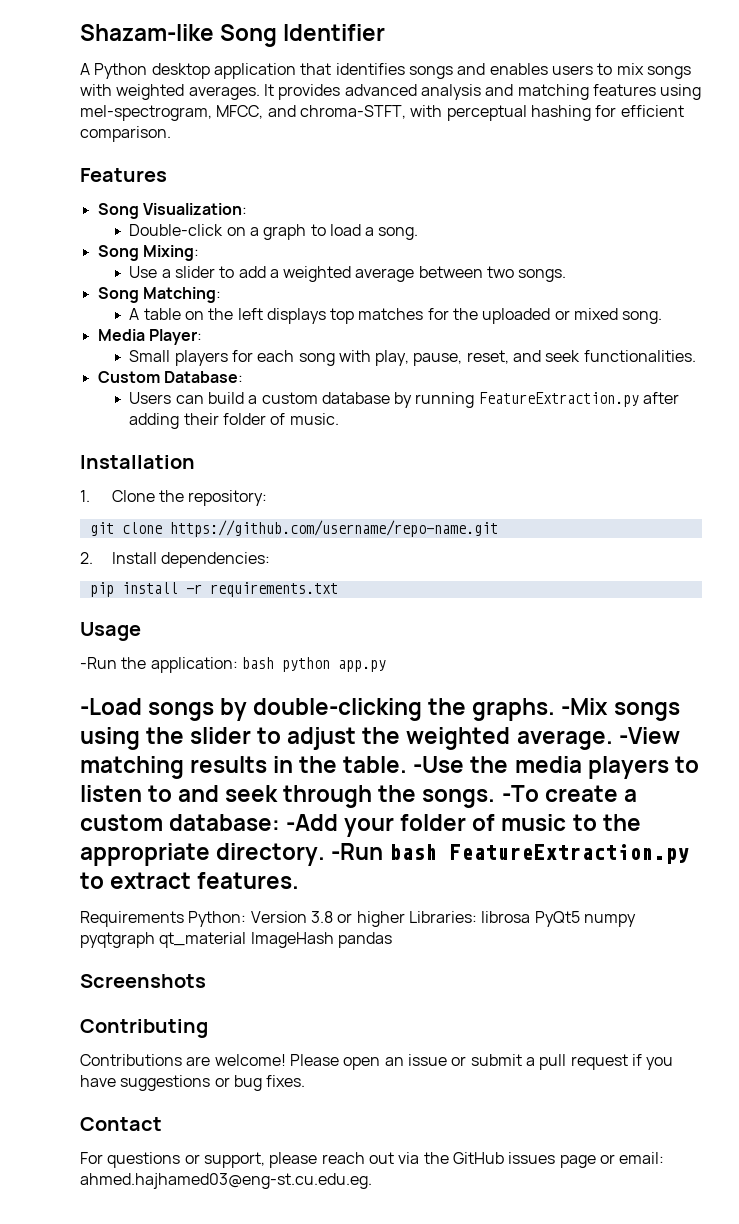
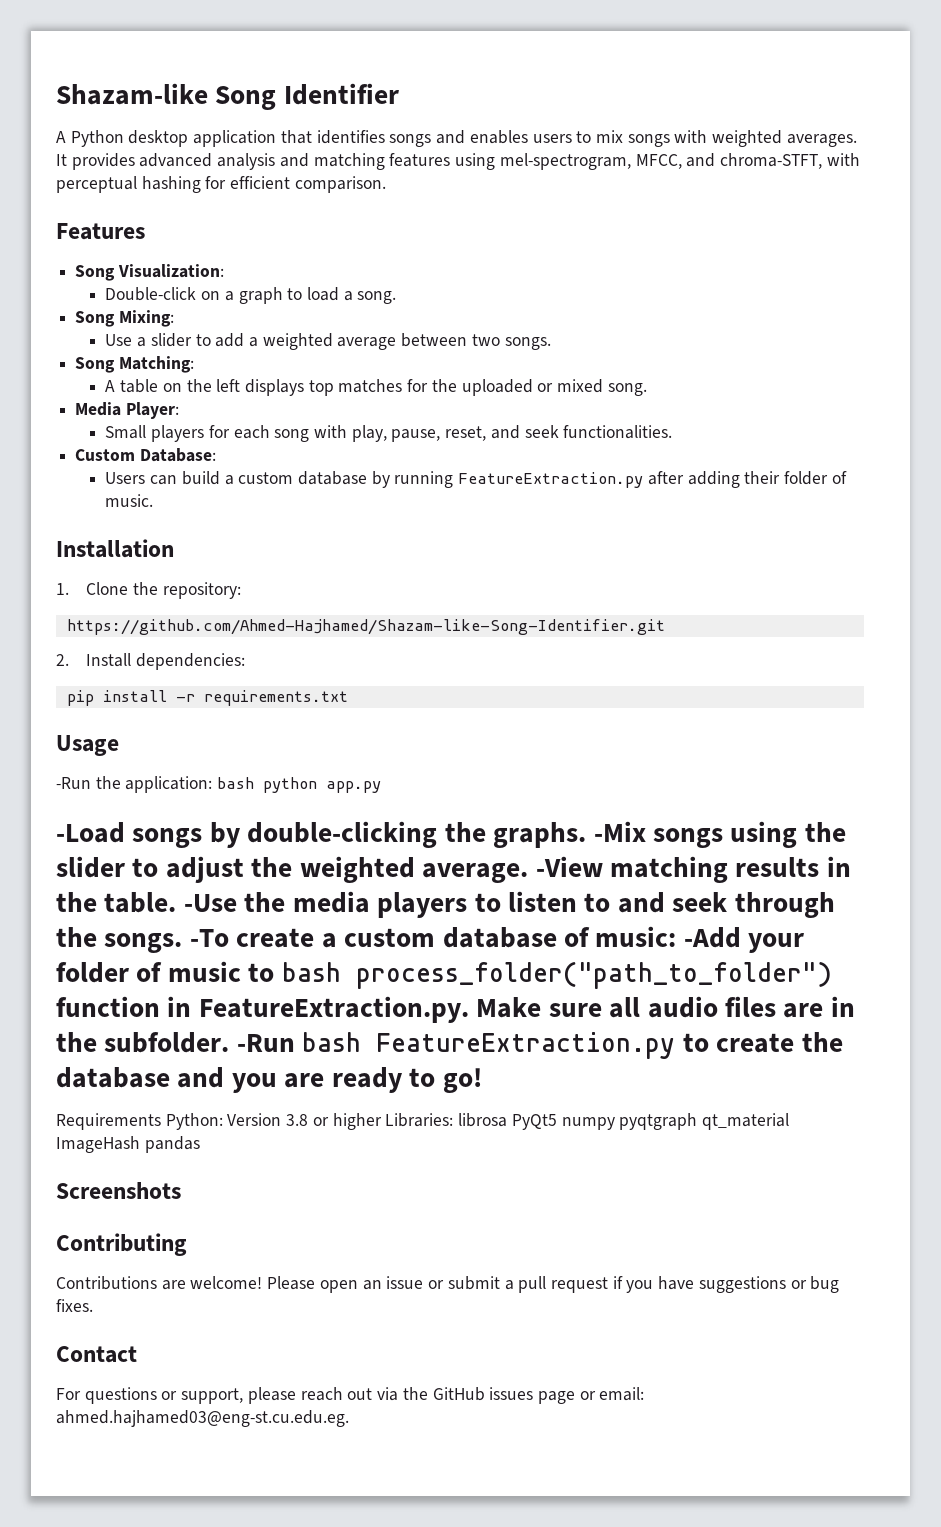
[89,520,498,537] git clone https://github.com/username/repo-name.git -> [66,619,665,635] https://github.com/Ahmed-Hajhamed/Shazam-like-Song-Identifier.git
[169,814,281,831] database: -> [442,926,677,948] database of music:
[602,814,641,831] [80,843,690,866] [80,872,300,889] the appropriate directory. -Run bash FeatureExtraction.py to extract features. -> [281,962,832,989] [56,996,855,1023] [56,1032,843,1059] [56,1067,482,1093] bash process_folder("path_to_folder") function in FeatureExtraction.py. Make sure all audio files are in the subfolder. -Run bash FeatureExtraction.py to create the database and you are ready to go!

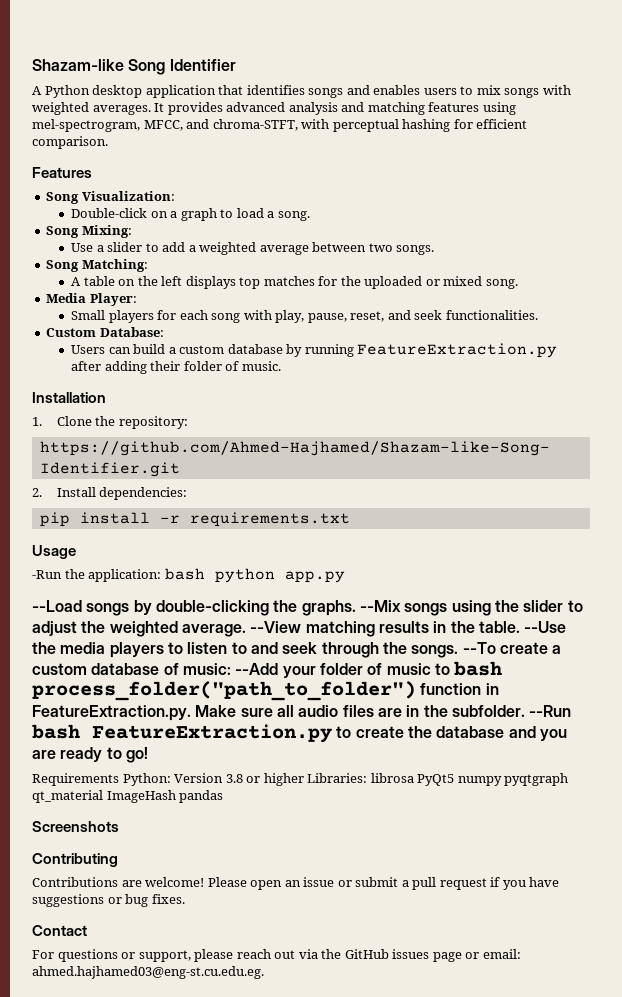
[56,822,125,843] -Load -> [32,600,82,612] --Load
[593,821,646,842] -Mix -> [359,600,401,612] --Mix
[535,856,603,877] -View -> [250,621,302,633] --View
[183,894,237,912] -Use -> [524,621,567,633] --Use
[189,929,229,947] -To -> [462,642,496,654] --To
[683,927,741,948] -Add -> [235,663,279,675] --Add
[236,1034,295,1052] -Run -> [529,705,572,717] --Run

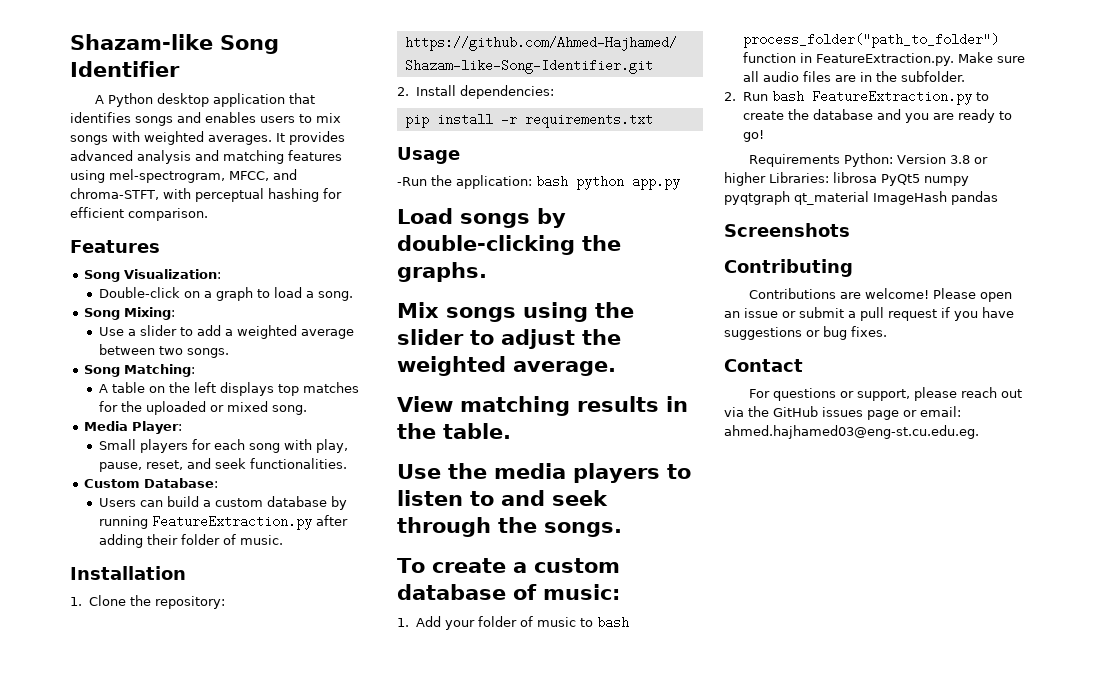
[32,600,82,612] --Load -> [397,208,453,224] Load
[359,600,401,612] --Mix -> [397,302,439,318] // Mix
[250,621,302,633] --View -> [397,396,453,412] // View
[524,621,567,633] --Use -> [397,464,441,479] // Use
[462,642,496,654] --To -> [397,558,425,573] // To
[235,663,279,675] --Add -> [397,616,441,627] // 1. Add
[529,705,572,717] --Run -> [724,92,768,101] // 2. Run

